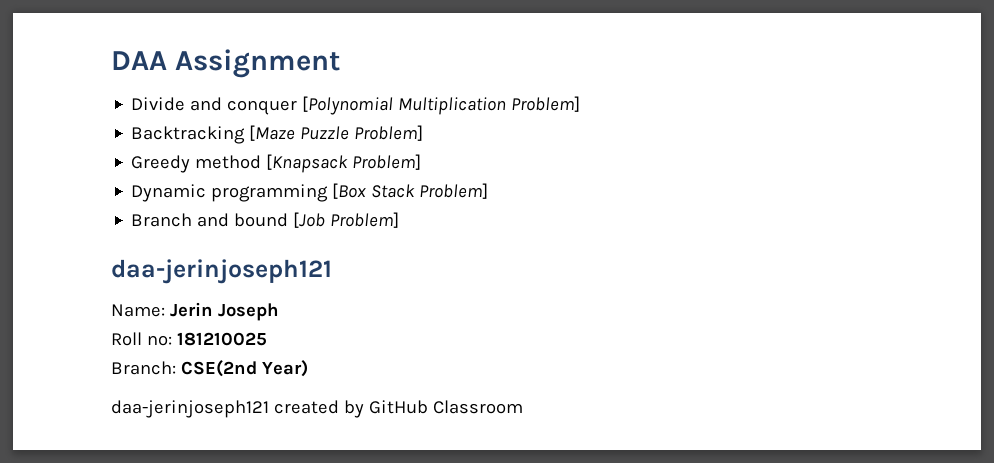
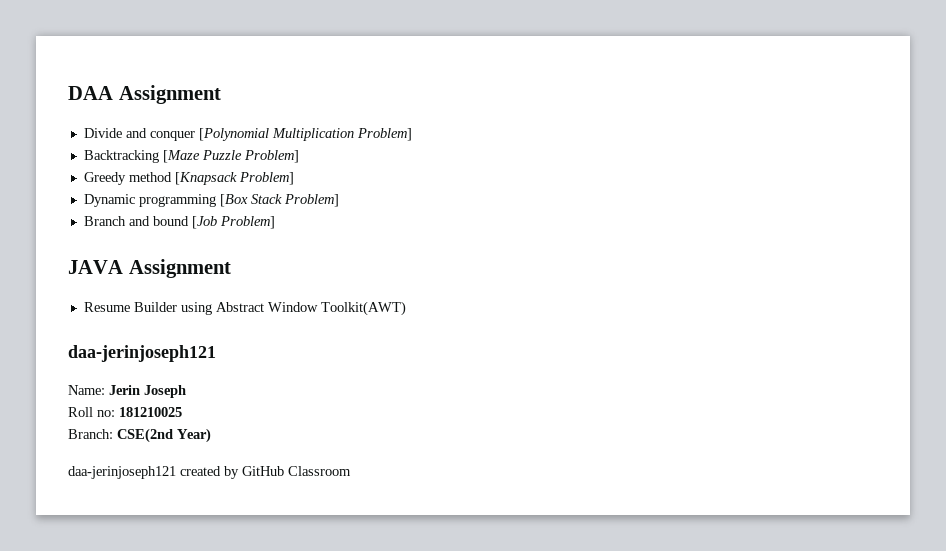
(400, 220) none -> [68,259,231,278] [83,301,406,316] // JAVA Assignment // Resume Builder using Abstract Window Toolkit(AWT)

